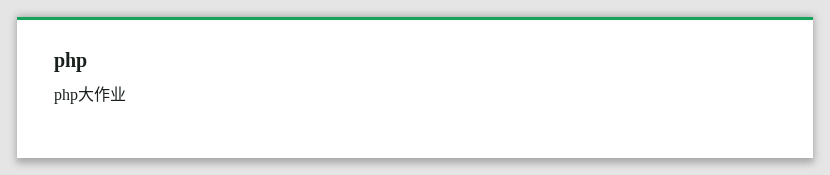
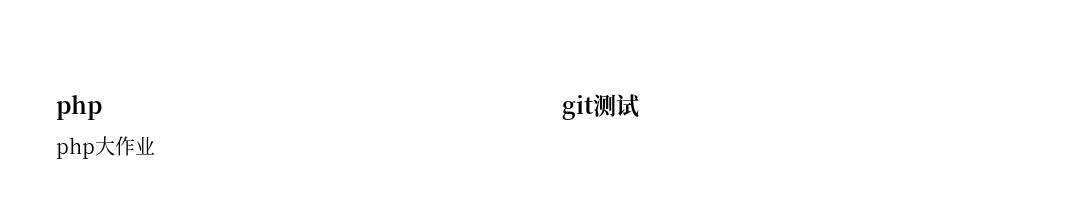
(126, 93) none -> [562,94,639,120] // git测试

